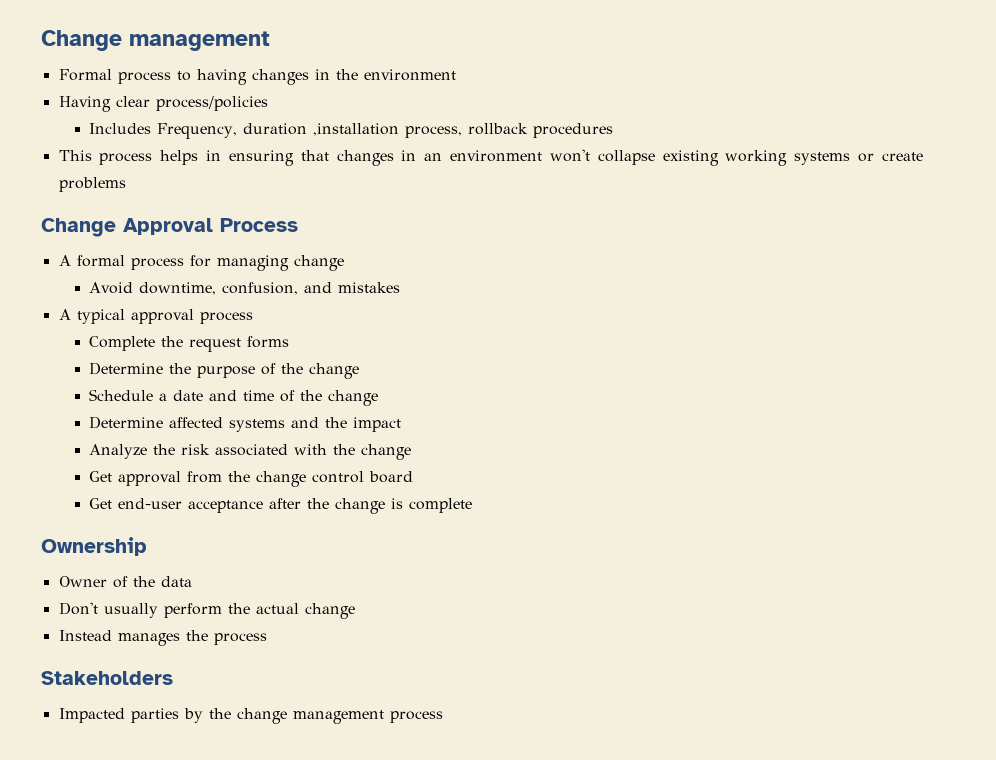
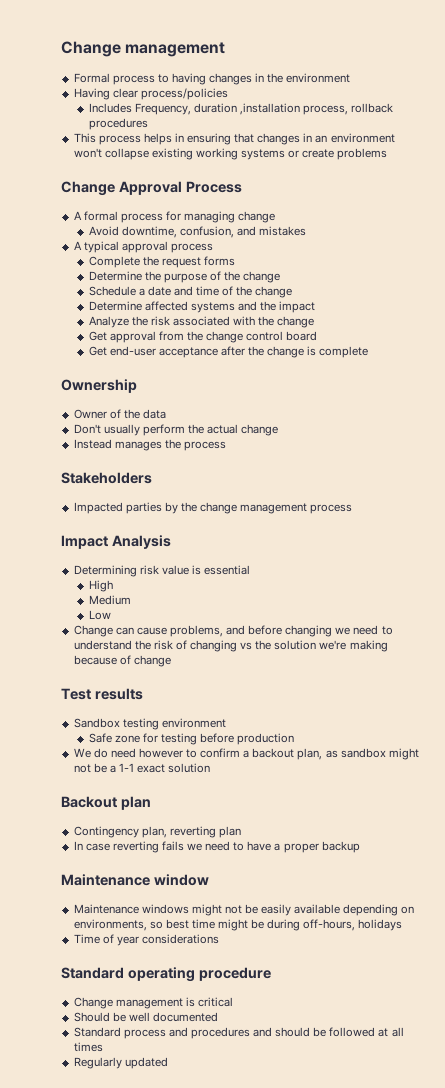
(443, 717) none -> [61,535,171,549] [73,565,251,577] [88,580,113,592] [88,595,131,605] [88,610,111,620] [73,625,393,637] [73,640,388,652] [73,655,171,667] [61,688,143,700] [73,718,226,730] [88,733,295,745] [73,748,419,760] [73,763,211,773] [61,796,151,810] [73,826,241,838] [73,841,360,853] [61,874,209,886] [73,904,415,916] [73,919,403,931] [73,934,219,946] [61,967,271,982] [73,997,233,1009] [73,1012,218,1022] [73,1027,404,1039] [73,1042,103,1052] [73,1057,168,1069] // Impact Analysis // Determining risk value is essential // High // Medium // Low // Change can cause problems, and before changing we need to understand the risk of changing vs the solution we're making because of change // Test results // Sandbox testing environment // Safe zone for testing before production // We do need however to confirm a backout plan, as sandbox might not be a 1-1 exact solution // Backout plan // Contingency plan, reverting plan // In case reverting fails we need to have a proper backup // Maintenance window // Maintenance windows might not be easily available depending on environments, so best time might be during off-hours, holidays // Time of year considerations // Standard operating procedure // Change management is critical // Should be well documented // Standard process and procedures and should be followed at all times // Regularly updated

